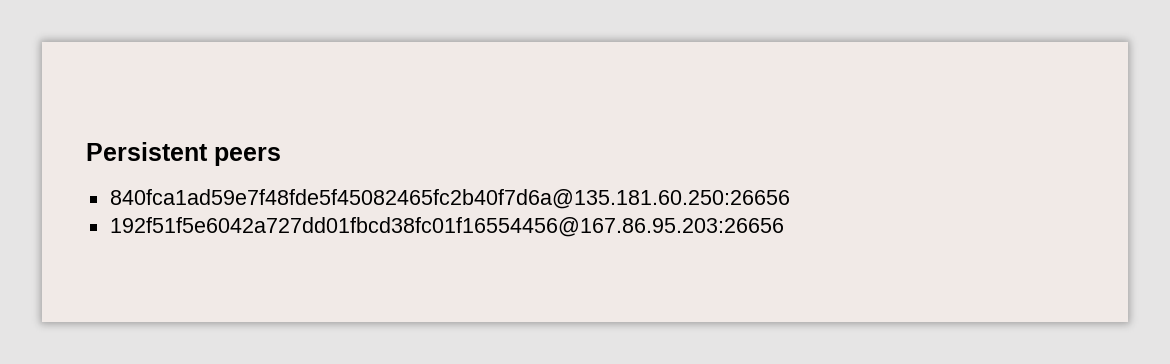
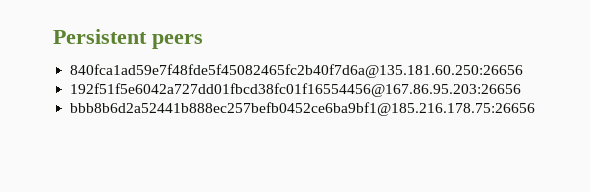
(784, 227) none -> [70,102,536,116] // bbb8b6d2a52441b888ec257befb0452ce6ba9bf1@185.216.178.75:26656

